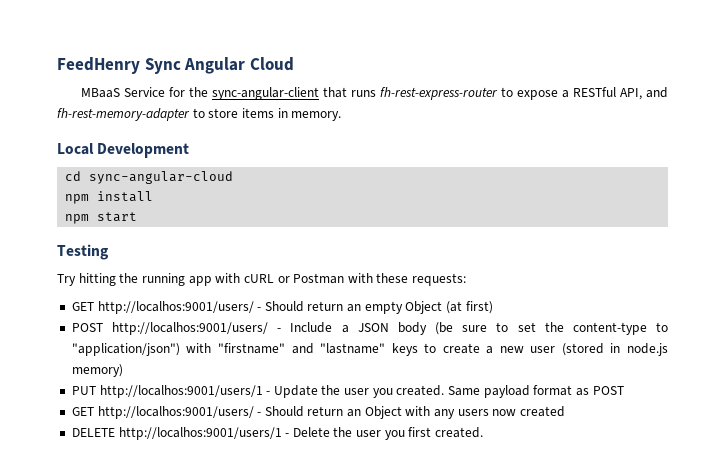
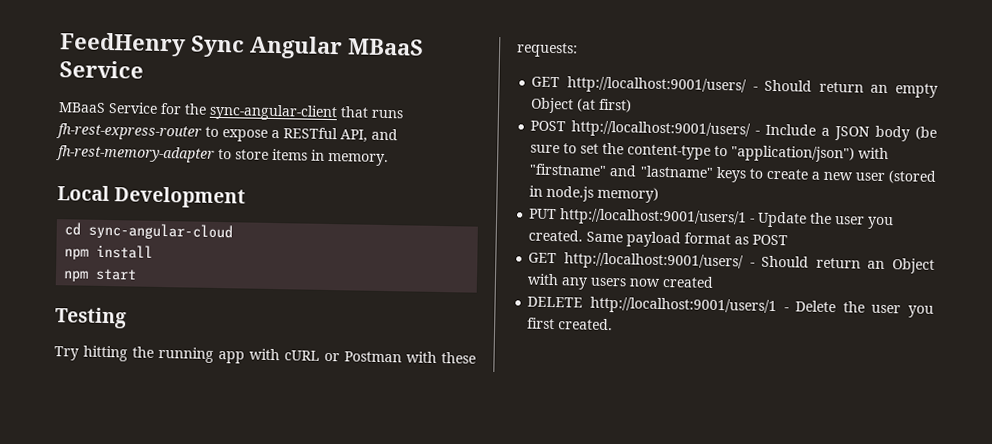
[249,57,294,71] Cloud -> [347,38,424,56] [59,60,144,79] MBaaS Service
[97,301,254,314] http://localhos:9001/users/ -> [567,76,747,95] http://localhost:9001/users/
[112,322,269,335] http://localhos:9001/users/ -> [571,120,752,139] http://localhost:9001/users/
[99,385,263,398] http://localhos:9001/users/1 -> [559,208,748,227] http://localhost:9001/users/1
[97,406,254,419] http://localhos:9001/users/ -> [564,252,744,271] http://localhost:9001/users/
[118,427,282,440] http://localhos:9001/users/1 -> [590,296,777,316] http://localhost:9001/users/1

